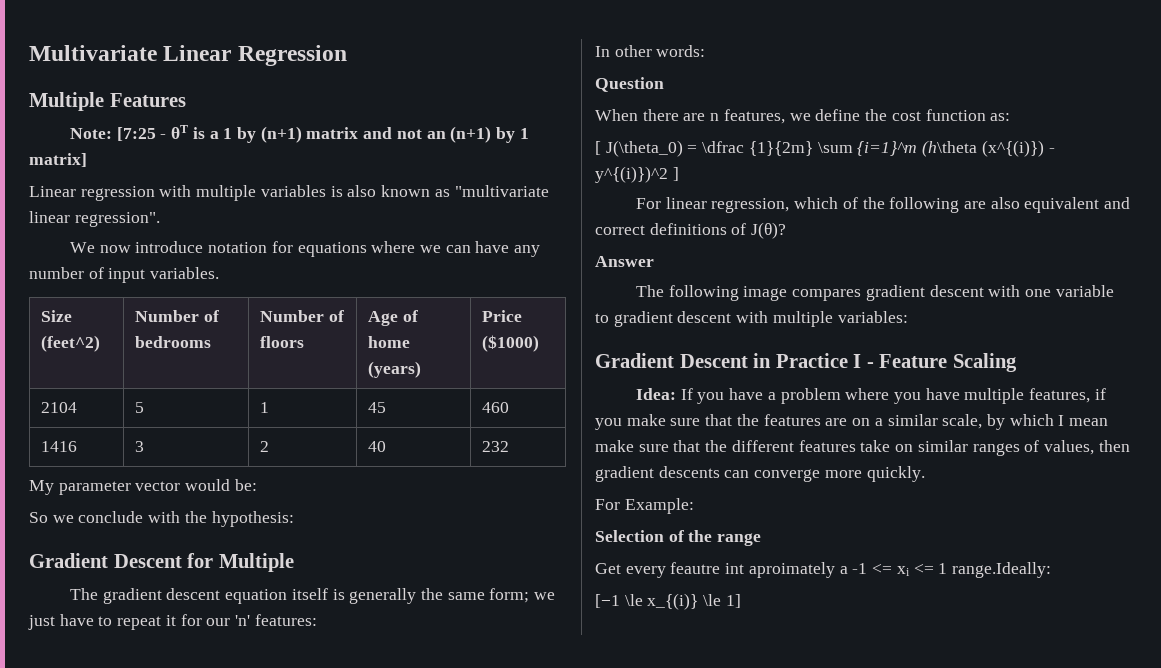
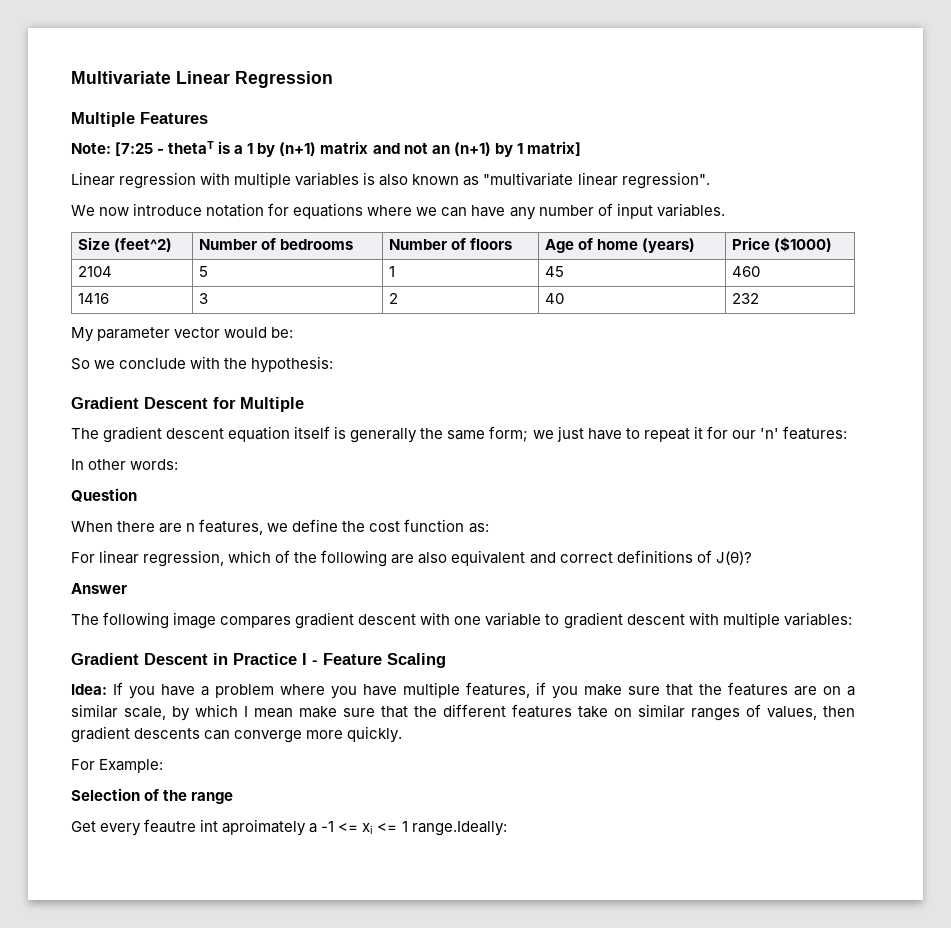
[171,125,189,139] θT -> [168,141,215,154] thetaT
[595,140,1055,157] [595,166,679,183] // [ J(\theta_0) = \dfrac {1}{2m} \sum {i=1}^m (h\theta (x^{(i)}) - y^{(i)})^2 ] -> (489, 528) none
[595,593,741,610] // [−1 \le x_{(i)} \le 1] -> (507, 828) none

